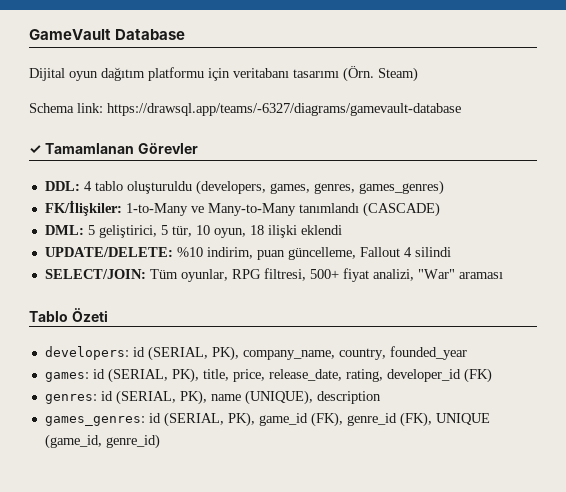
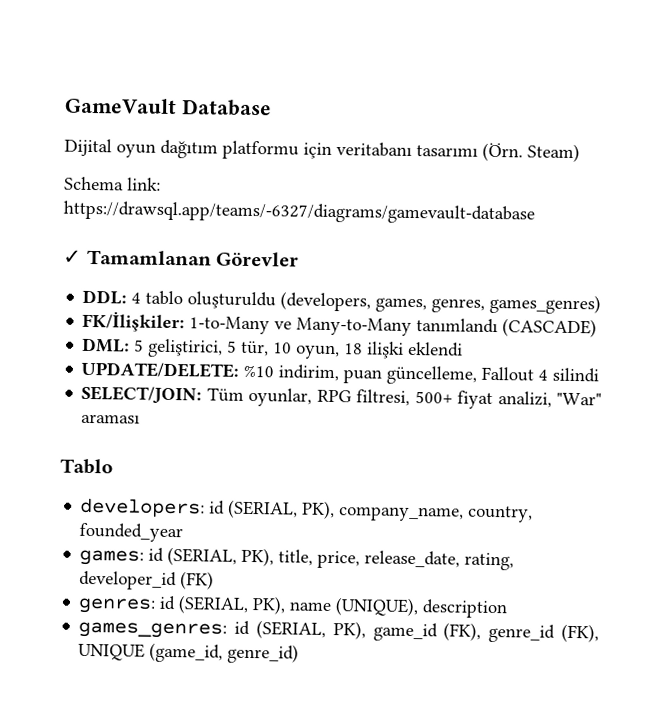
[71,308,108,322] Özeti -> (113, 466) none

